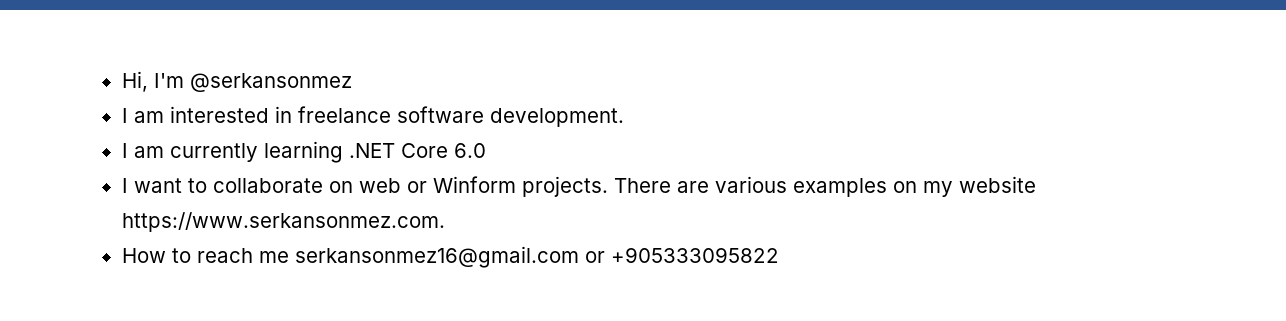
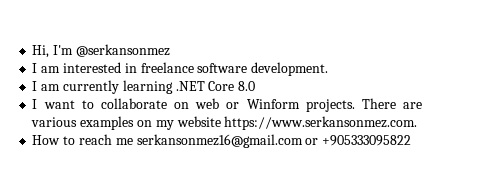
[453,143,486,158] 6.0 -> [238,81,256,91] 8.0

